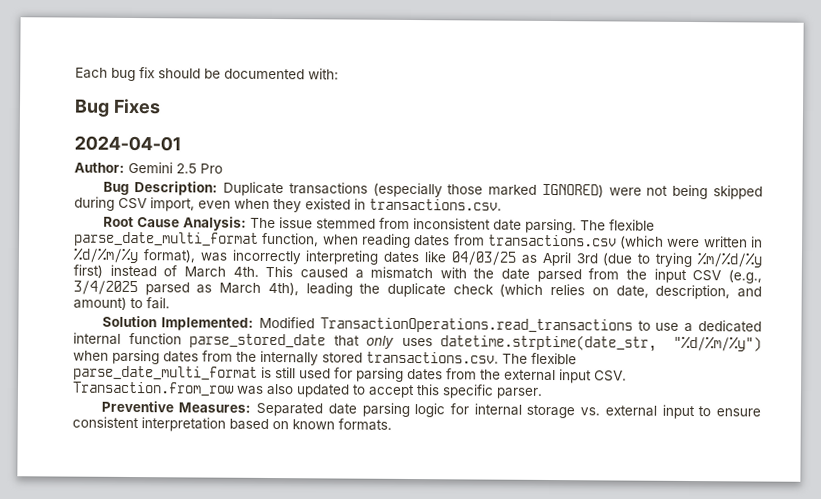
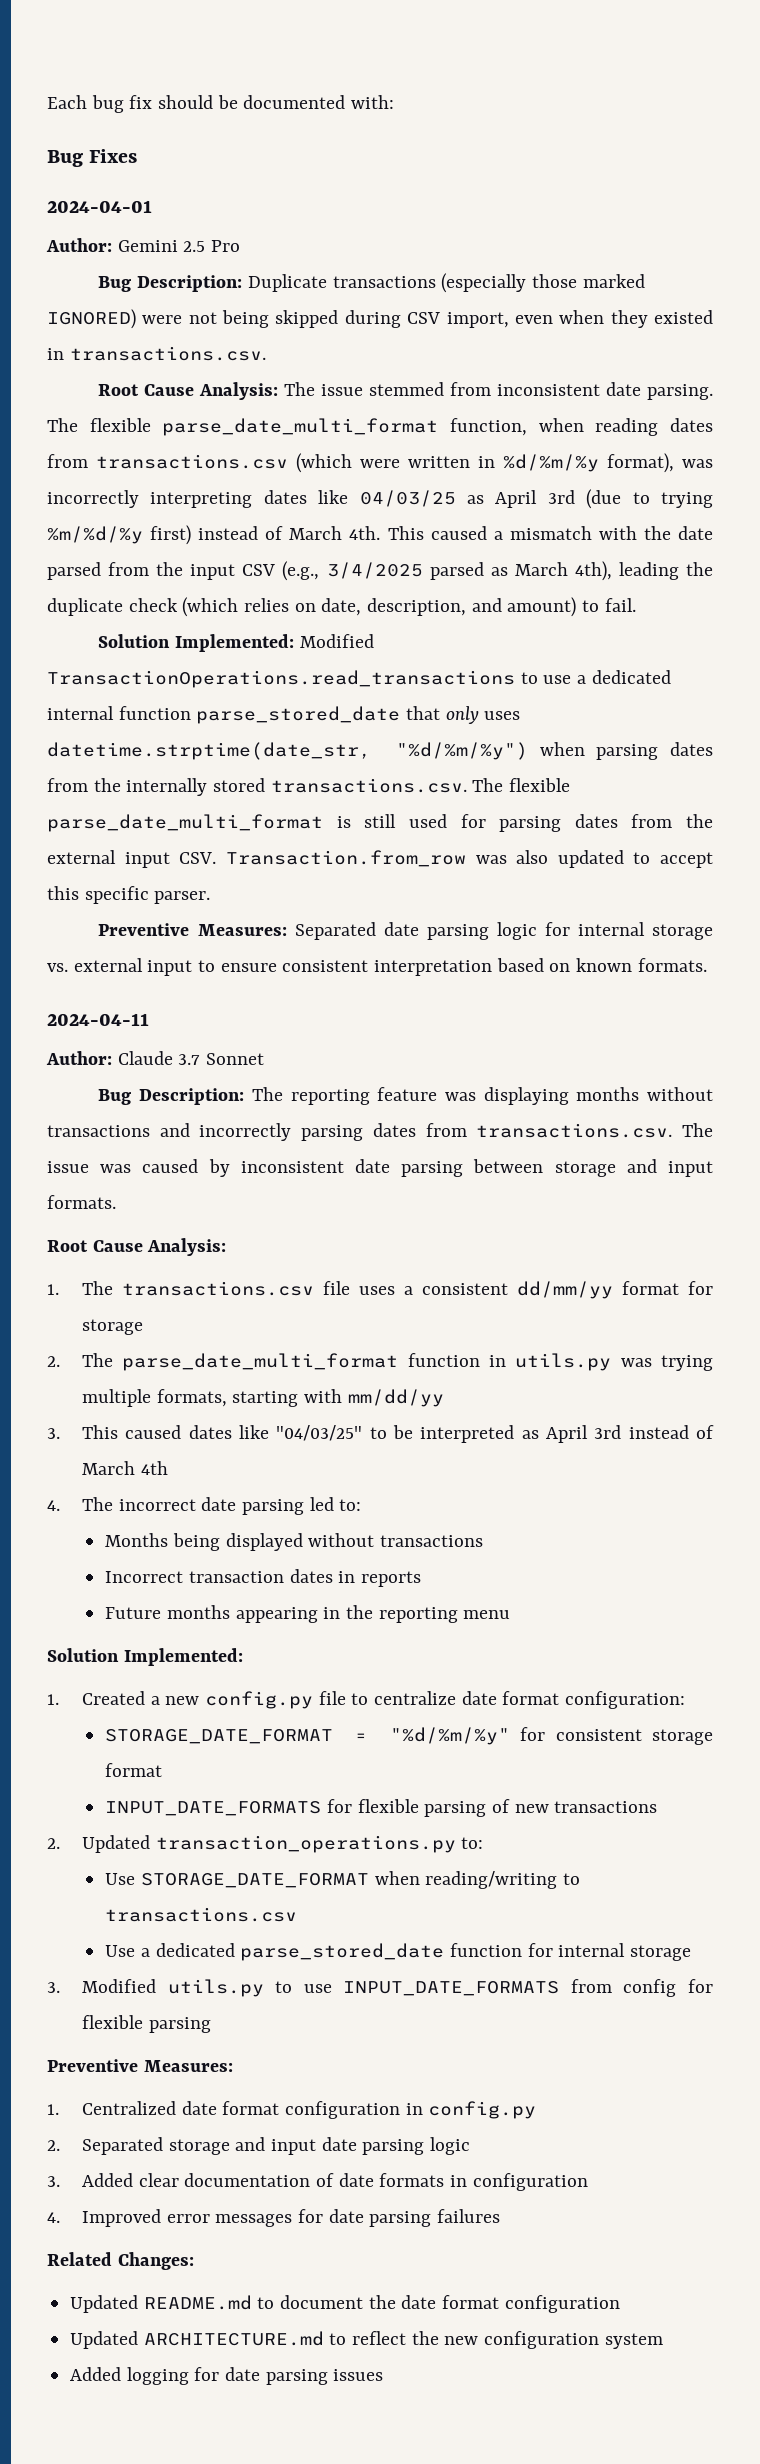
(392, 424) none -> [47,1013,149,1026] [46,1051,265,1065] [98,1087,713,1105] [47,1123,713,1141] [47,1159,713,1177] [47,1195,116,1209] [47,1238,227,1256] [47,1281,714,1299] [82,1319,144,1335] [47,1353,713,1371] [82,1389,444,1407] [47,1425,715,1443] [82,1461,168,1475] [47,1497,362,1515] [105,1533,483,1551] [105,1569,421,1587] [105,1605,511,1623] [47,1648,243,1666] [47,1691,686,1709] [105,1727,713,1745] [105,1763,163,1777] [105,1799,658,1817] [47,1835,484,1853] [105,1871,580,1889] [105,1907,298,1922] [105,1943,691,1961] [47,1979,713,1997] [82,2015,211,2033] [47,2059,233,2072] [47,2101,537,2119] [47,2137,471,2155] [47,2173,588,2191] [47,2209,501,2227] [47,2252,194,2270] [70,2295,620,2313] [70,2331,663,2349] [70,2367,384,2385] // 2024-04-11 // Author: Claude 3.7 Sonnet // Bug Description: The reporting feature was displaying months without transactions and incorrectly parsing dates from transactions.csv. The issue was caused by inconsistent date parsing between storage and input formats. // Root Cause Analysis: // 1. The transactions.csv file uses a consistent dd/mm/yy format for storage // 2. The parse_date_multi_format function in utils.py was trying multiple formats, starting with mm/dd/yy // 3. This caused dates like "04/03/25" to be interpreted as April 3rd instead of March 4th // 4. The incorrect date parsing led to: // Months being displayed without transactions // Incorrect transaction dates in reports // Future months appearing in the reporting menu // Solution Implemented: // 1. Created a new config.py file to centralize date format configuration: // STORAGE_DATE_FORMAT = "%d/%m/%y" for consistent storage format // INPUT_DATE_FORMATS for flexible parsing of new transactions // 2. Updated transaction_operations.py to: // Use STORAGE_DATE_FORMAT when reading/writing to transactions.csv // Use a dedicated parse_stored_date function for internal storage // 3. Modified utils.py to use INPUT_DATE_FORMATS from config for flexible parsing // Preventive Measures: // 1. Centralized date format configuration in config.py // 2. Separated storage and input date parsing logic // 3. Added clear documentation of date formats in configuration // 4. Improved error messages for date parsing failures // Related Changes: // Updated README.md to document the date format configuration // Updated ARCHITECTURE.md to reflect the new configuration system // Added logging for date parsing issues

